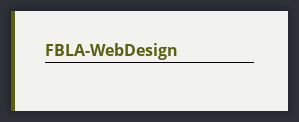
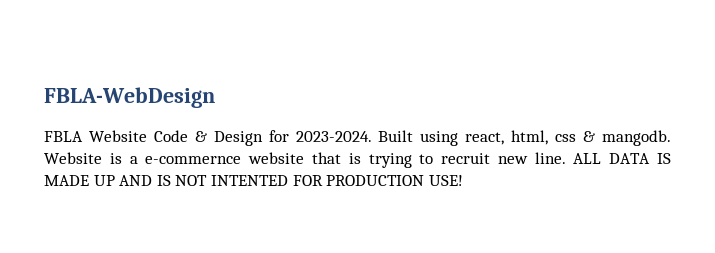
(178, 51) none -> [44,130,671,146] [44,152,672,168] [44,175,463,186] // FBLA Website Code & Design for 2023-2024. Built using react, html, css & mangodb. Website is a e-commernce website that is trying to recruit new line. ALL DATA IS MADE UP AND IS NOT INTENTED FOR PRODUCTION USE!

